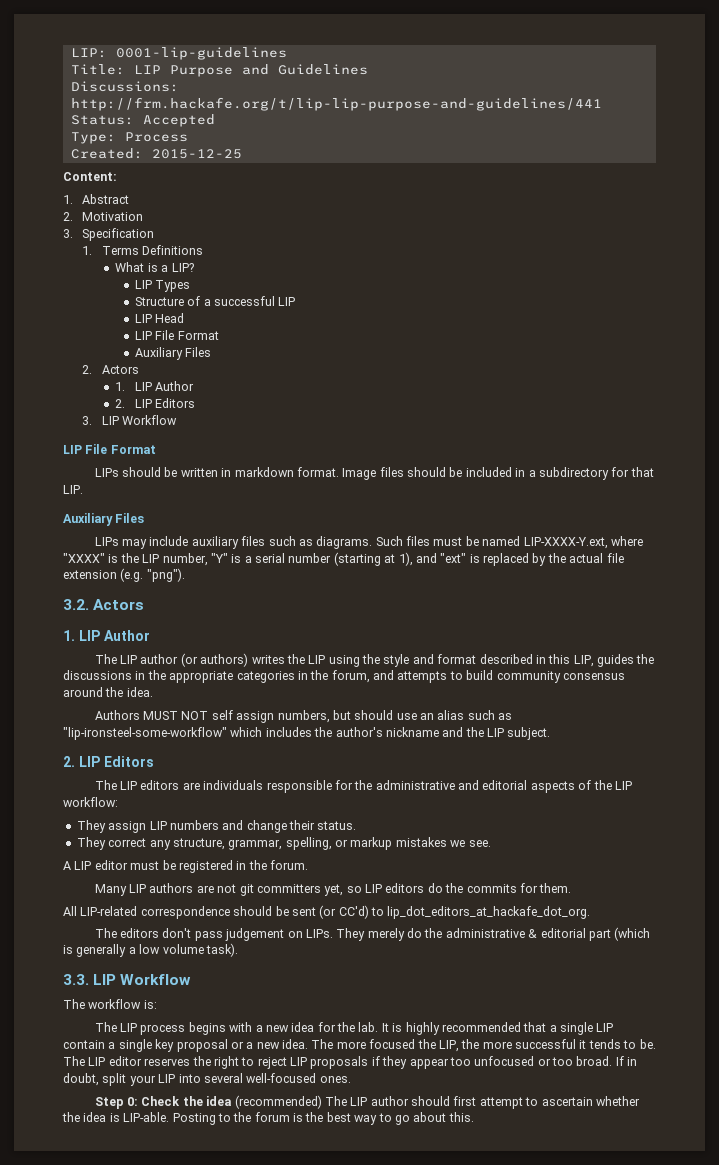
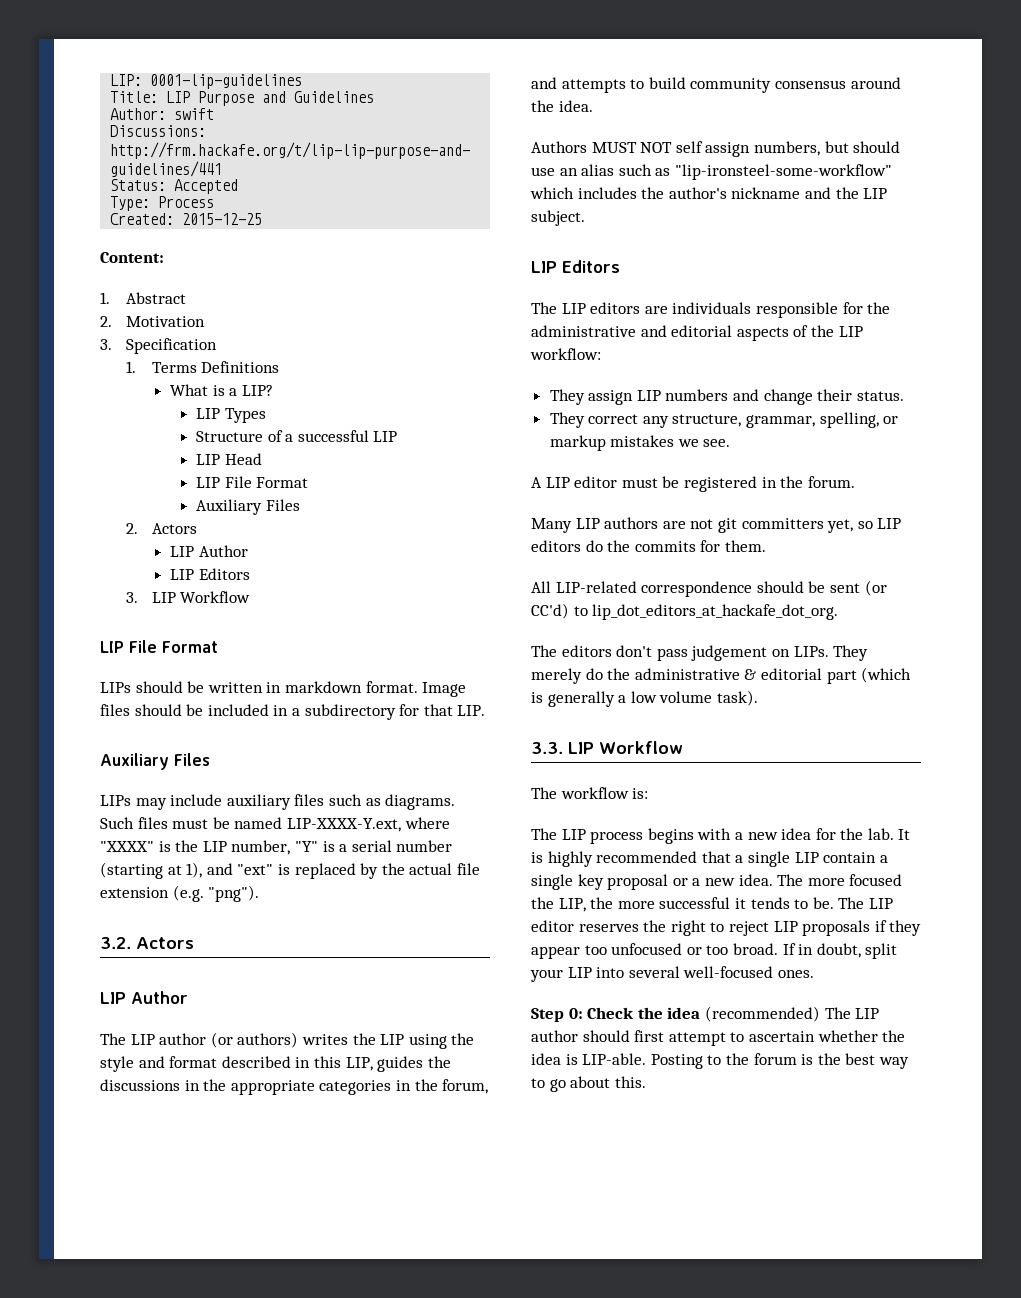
(368, 69) none -> [110,108,215,120] // Author: swift
[115,381,195,391] [115,399,126,408] 1. LIP Author // 2. -> [170,545,248,557] LIP Author //
[63,630,75,641] 1. -> (194, 943) none
[63,756,75,767] 2. -> (585, 218) none

